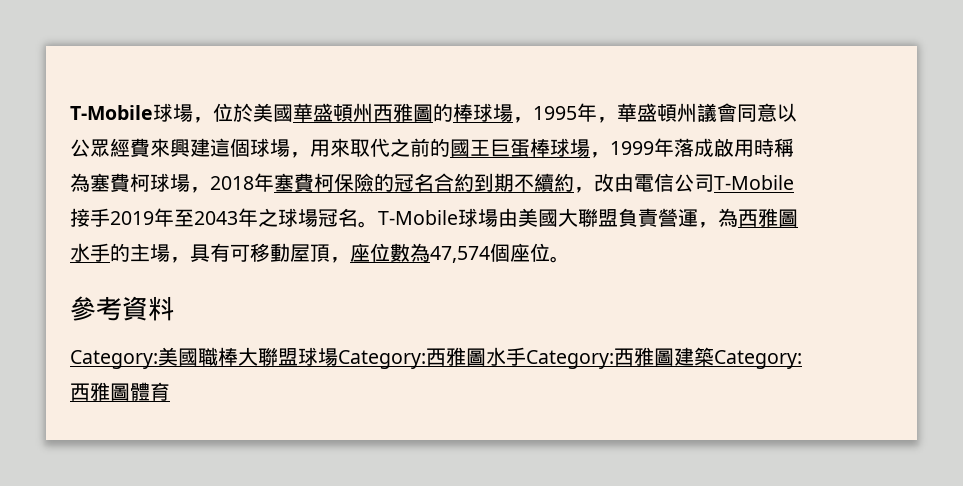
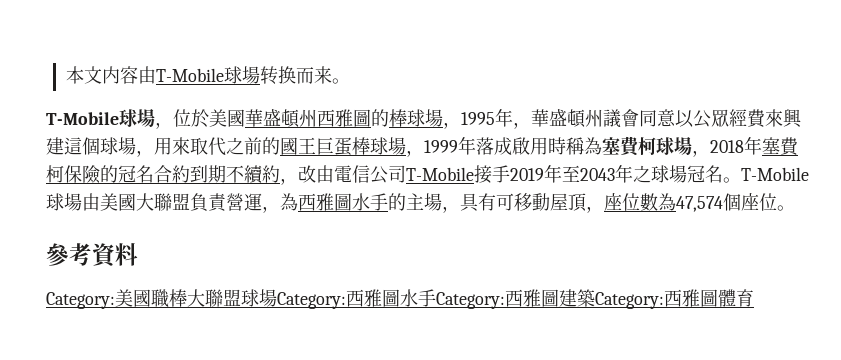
(70, 112) none -> [66,66,351,85] 本文内容由T-Mobile球場转换而来。 //

